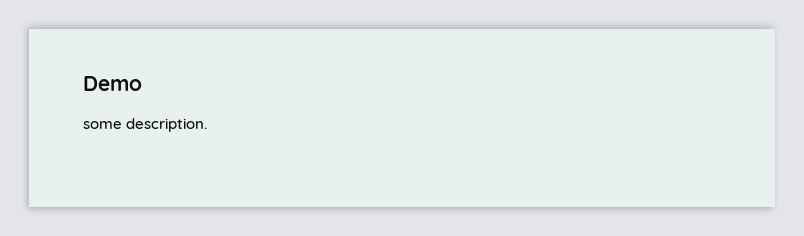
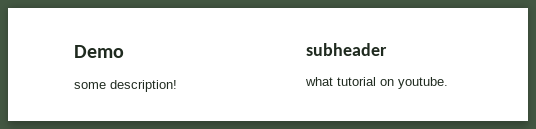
[126,118,208,132] description. -> [110,80,177,92] [306,43,387,56] [305,77,448,89] description! // subheader // what tutorial on youtube.

